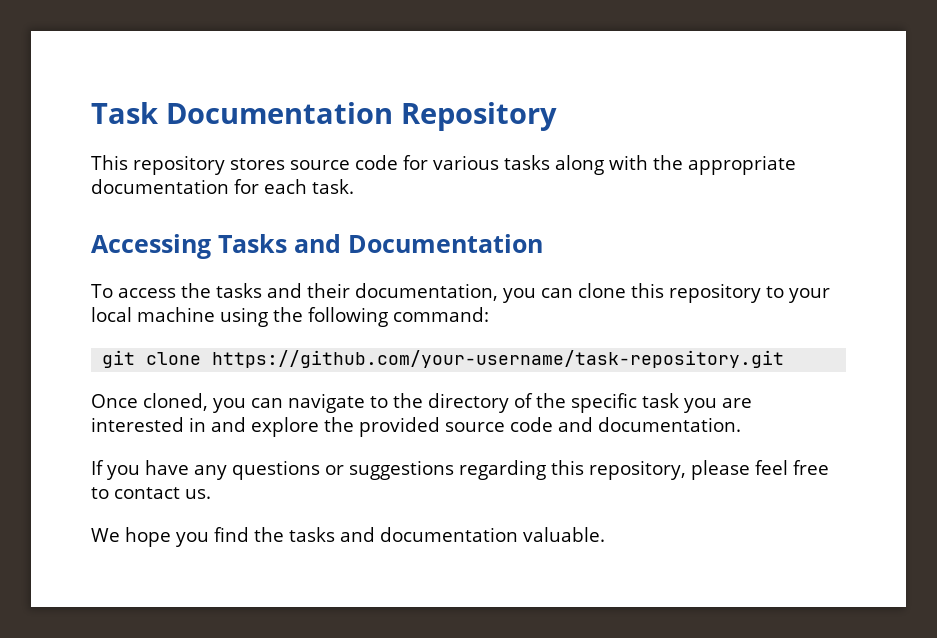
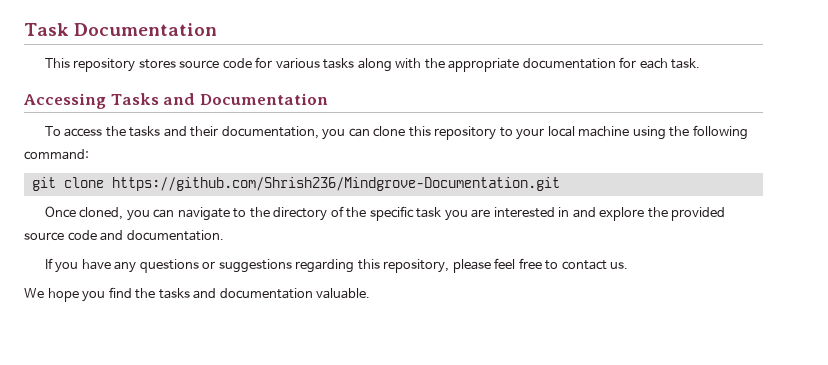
[400,102,557,131] Repository -> (218, 29) none
[212,350,785,368] https://github.com/your-username/task-repository.git -> [111,177,560,191] https://github.com/Shrish236/Mindgrove-Documentation.git

